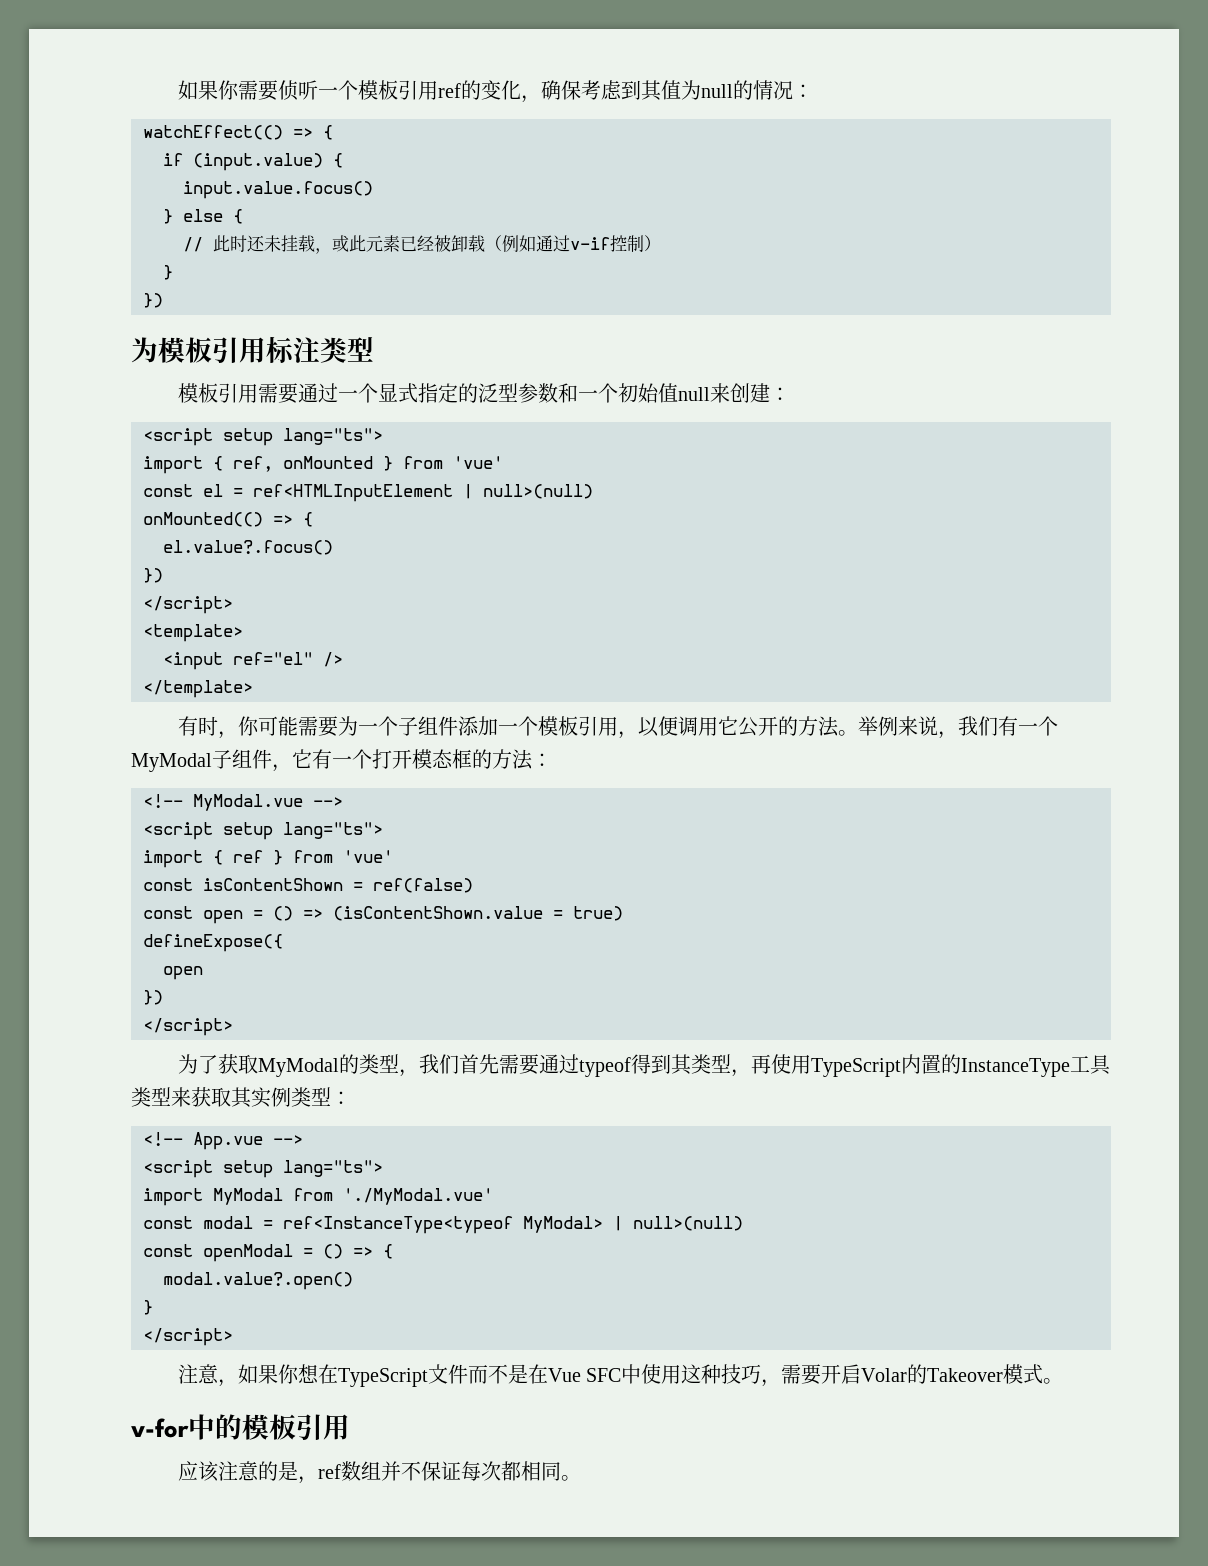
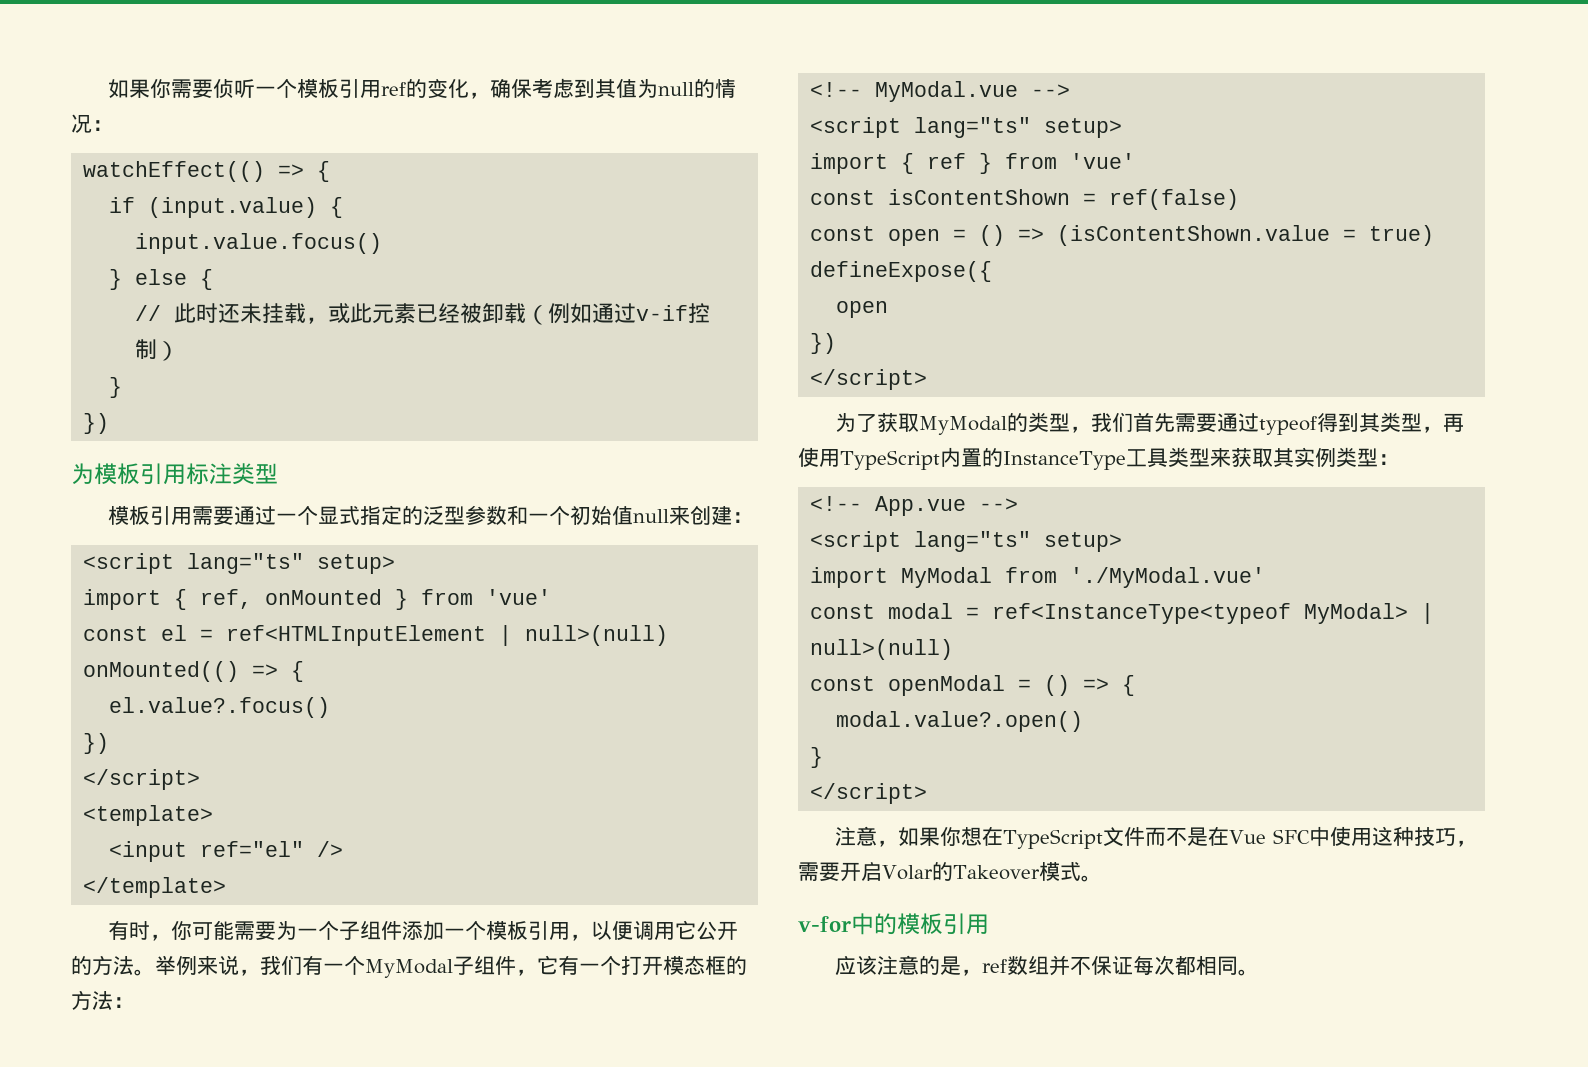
[223,428,383,446] setup lang="ts"> -> [187,553,396,574] lang="ts" setup>
[223,822,383,840] setup lang="ts"> -> [914,117,1123,138] lang="ts" setup>
[223,1160,383,1178] setup lang="ts"> -> [914,531,1123,552] lang="ts" setup>

